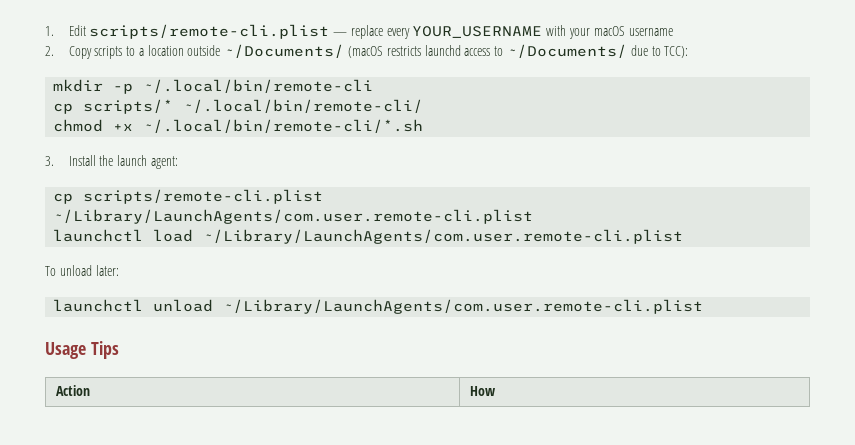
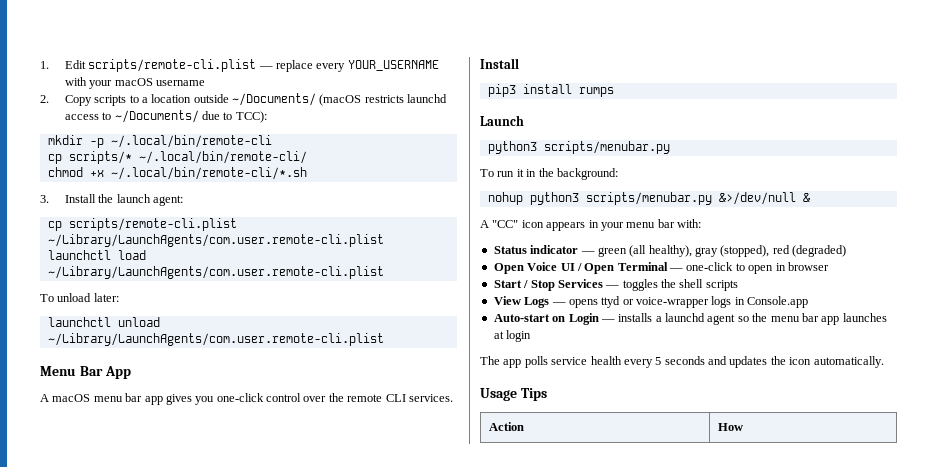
(704, 306) none -> [40,366,131,379] [40,393,453,405] [480,58,519,69] [487,84,614,97] [480,115,524,126] [487,141,670,154] [480,168,618,180] [487,192,810,205] [480,219,701,231] [493,245,847,257] [493,262,829,274] [493,279,738,291] [493,296,809,308] [493,313,887,325] [493,330,532,342] [480,356,884,368] // Menu Bar App // A macOS menu bar app gives you one-click control over the remote CLI services. // Install // pip3 install rumps // Launch // python3 scripts/menubar.py // To run it in the background: // nohup python3 scripts/menubar.py &>/dev/null & // A "CC" icon appears in your menu bar with: // Status indicator — green (all healthy), gray (stopped), red (degraded) // Open Voice UI / Open Terminal — one-click to open in browser // Start / Stop Services — toggles the shell scripts // View Logs — opens ttyd or voice-wrapper logs in Console.app // Auto-start on Login — installs a launchd agent so the menu bar app launches at login // The app polls service health every 5 seconds and updates the icon automatically.

